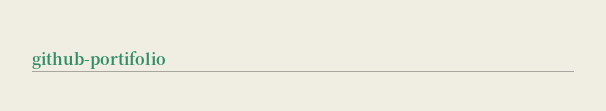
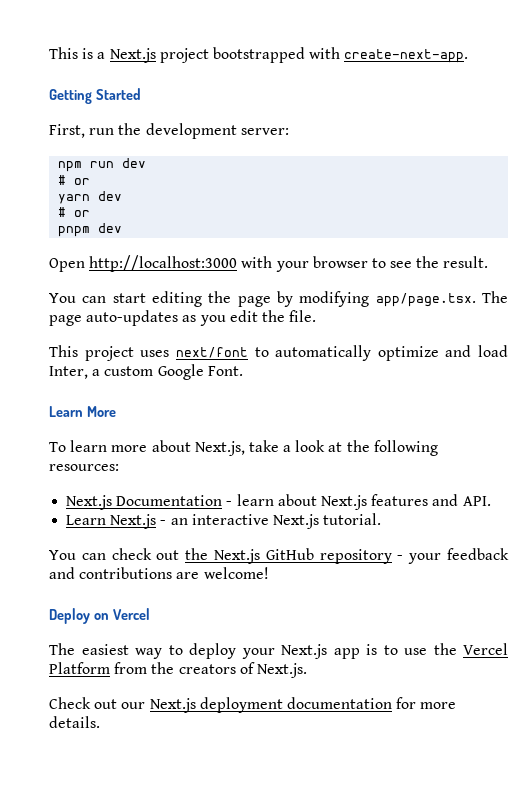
[32,51,166,69] github-portifolio -> [49,47,469,63] [49,88,141,104] [49,123,289,139] [58,158,147,172] [58,175,91,185] [58,191,123,204] [58,207,91,217] [58,223,123,237] [49,255,489,272] [49,291,508,307] [49,310,317,326] [49,345,508,361] [49,364,243,380] [49,406,116,417] [49,440,438,456] [49,464,119,471] [66,494,491,510] [66,513,382,529] [49,548,510,564] [49,567,269,579] [49,608,150,624] [49,643,508,659] [49,662,307,678] [49,697,457,713] [49,716,100,728] This is a Next.js project bootstrapped with create-next-app. // Getting Started // First, run the development server: // npm run dev // # or // yarn dev // # or // pnpm dev // Open http://localhost:3000 with your browser to see the result. // You can start editing the page by modifying app/page.tsx. The page auto-updates as you edit the file. // This project uses next/font to automatically optimize and load Inter, a custom Google Font. // Learn More // To learn more about Next.js, take a look at the following resources: // Next.js Documentation - learn about Next.js features and API. // Learn Next.js - an interactive Next.js tutorial. // You can check out the Next.js GitHub repository - your feedback and contributions are welcome! // Deploy on Vercel // The easiest way to deploy your Next.js app is to use the Vercel Platform from the creators of Next.js. // Check out our Next.js deployment documentation for more details.

